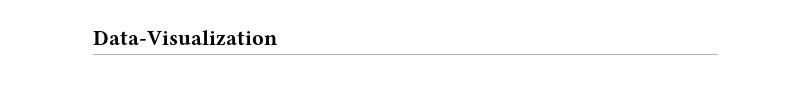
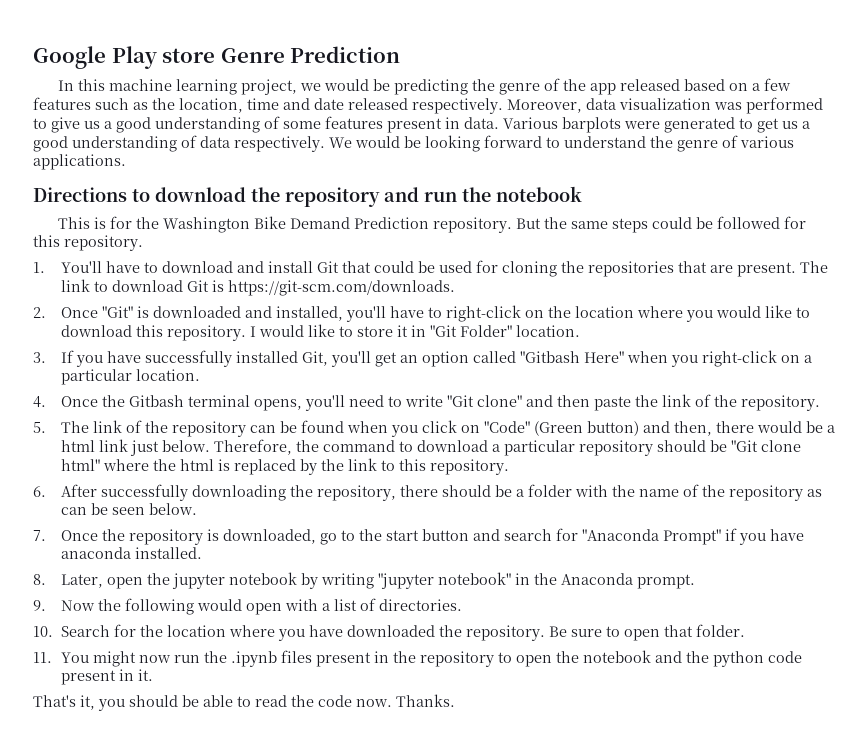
[93,30,278,46] Data-Visualization -> [33,46,401,69] [58,78,792,95] [33,97,823,114] [33,116,810,133] [33,135,794,152] [33,154,126,170] [33,186,582,207] [58,216,807,233] [33,235,143,251] [33,260,828,277] [60,279,455,296] [33,305,810,322] [60,324,580,341] [33,350,812,367] [60,369,200,385] [33,394,820,411] [33,420,835,437] [60,439,801,456] [60,458,509,475] [33,484,822,501] [60,503,197,515] [33,528,804,545] [60,547,202,559] [33,572,695,589] [33,598,462,615] [33,624,745,641] [33,650,802,667] [60,669,153,685] [33,694,455,711] Google Play store Genre Prediction // In this machine learning project, we would be predicting the genre of the app released based on a few features such as the location, time and date released respectively. Moreover, data visualization was performed to give us a good understanding of some features present in data. Various barplots were generated to get us a good understanding of data respectively. We would be looking forward to understand the genre of various applications. // Directions to download the repository and run the notebook // This is for the Washington Bike Demand Prediction repository. But the same steps could be followed for this repository. // 1. You'll have to download and install Git that could be used for cloning the repositories that are present. The link to download Git is https://git-scm.com/downloads. // 2. Once "Git" is downloaded and installed, you'll have to right-click on the location where you would like to download this repository. I would like to store it in "Git Folder" location. // 3. If you have successfully installed Git, you'll get an option called "Gitbash Here" when you right-click on a particular location. // 4. Once the Gitbash terminal opens, you'll need to write "Git clone" and then paste the link of the repository. // 5. The link of the repository can be found when you click on "Code" (Green button) and then, there would be a html link just below. Therefore, the command to download a particular repository should be "Git clone html" where the html is replaced by the link to this repository. // 6. After successfully downloading the repository, there should be a folder with the name of the repository as can be seen below. // 7. Once the repository is downloaded, go to the start button and search for "Anaconda Prompt" if you have anaconda installed. // 8. Later, open the jupyter notebook by writing "jupyter notebook" in the Anaconda prompt. // 9. Now the following would open with a list of directories. // 10. Search for the location where you have downloaded the repository. Be sure to open that folder. // 11. You might now run the .ipynb files present in the repository to open the notebook and the python code present in it. // That's it, you should be able to read the code now. Thanks.

